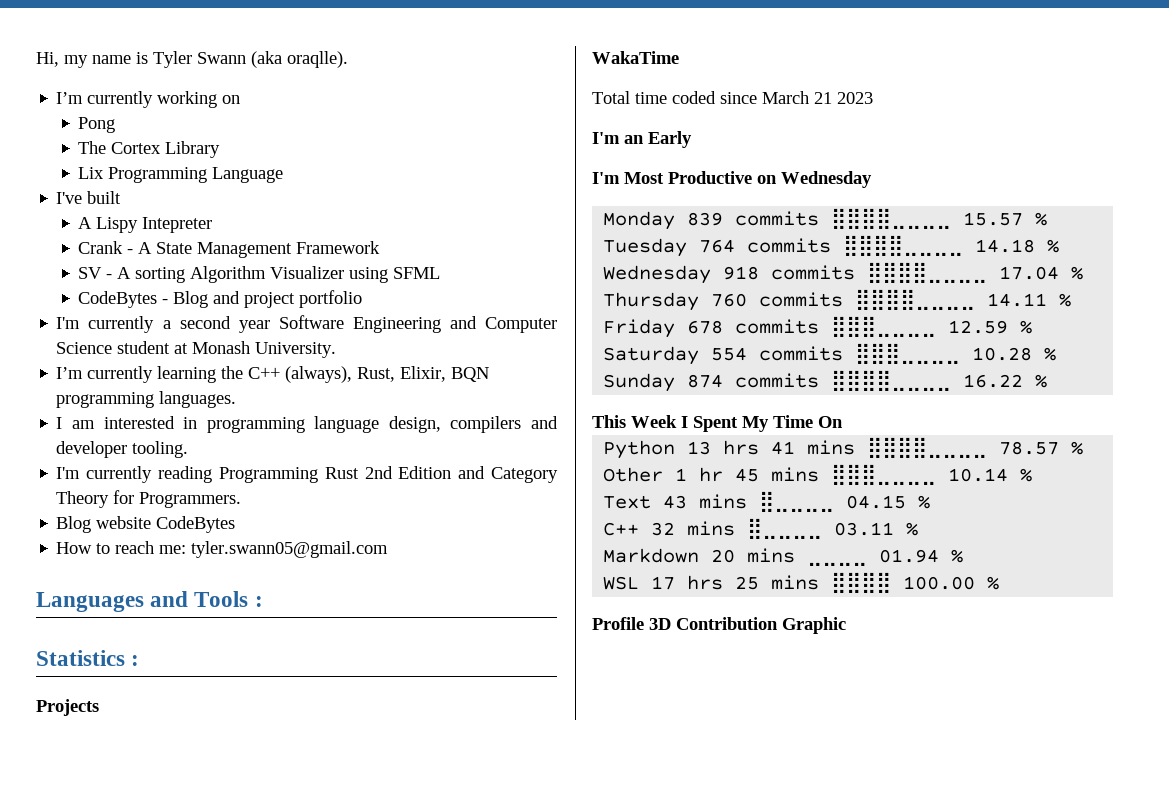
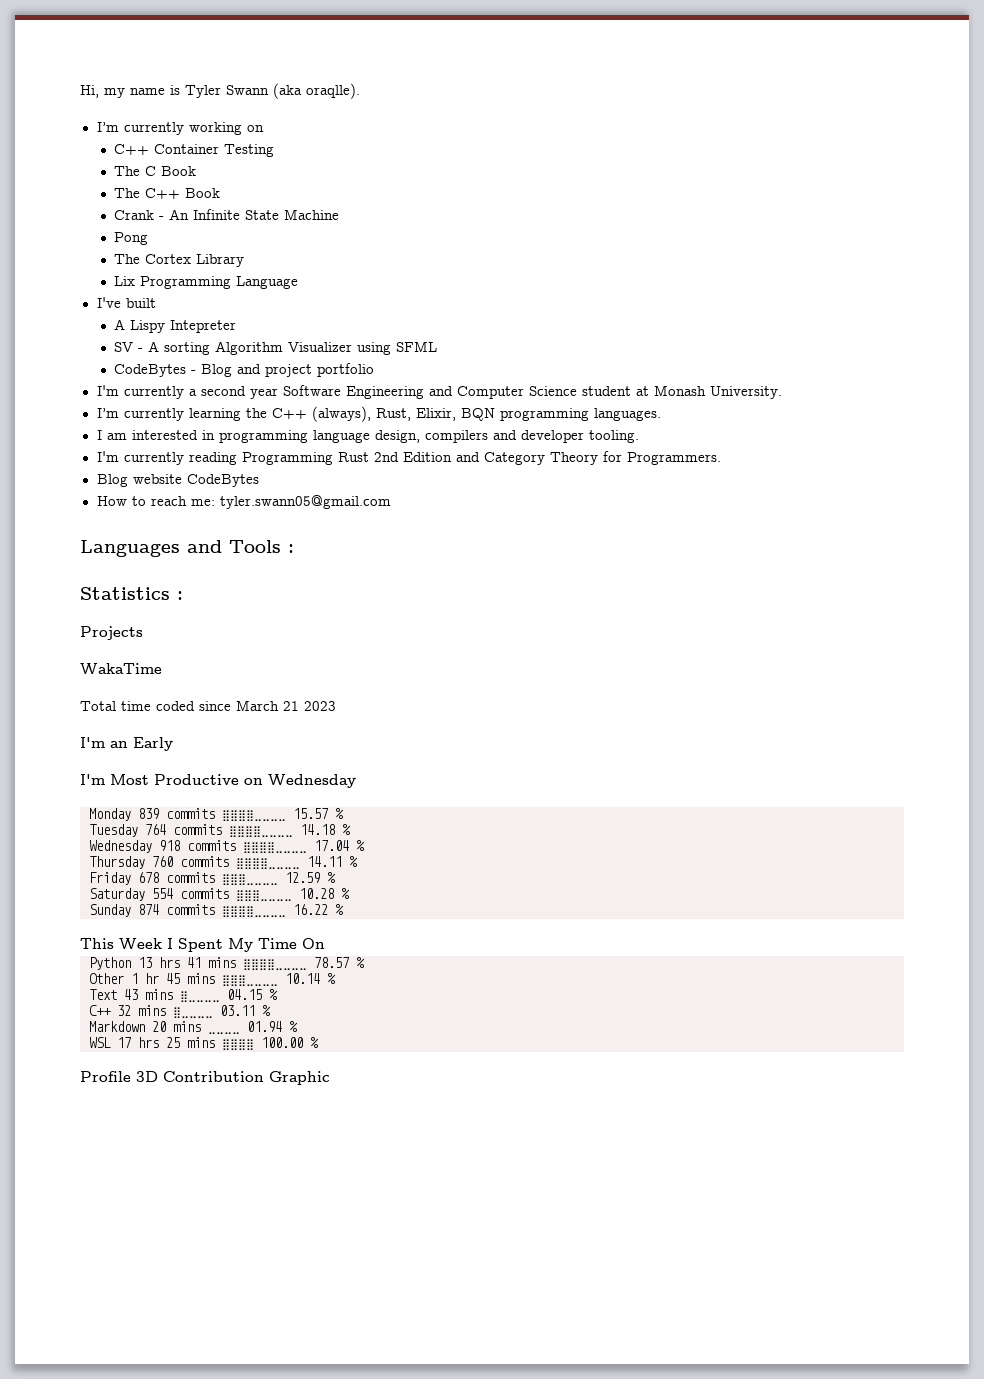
(241, 99) none -> [114,144,275,157] [114,166,197,176] [114,188,221,199] [114,209,340,220] // C++ Container Testing // The C Book // The C++ Book // Crank - An Infinite State Machine
[78,241,381,258] // Crank - A State Management Framework -> (237, 326) none

